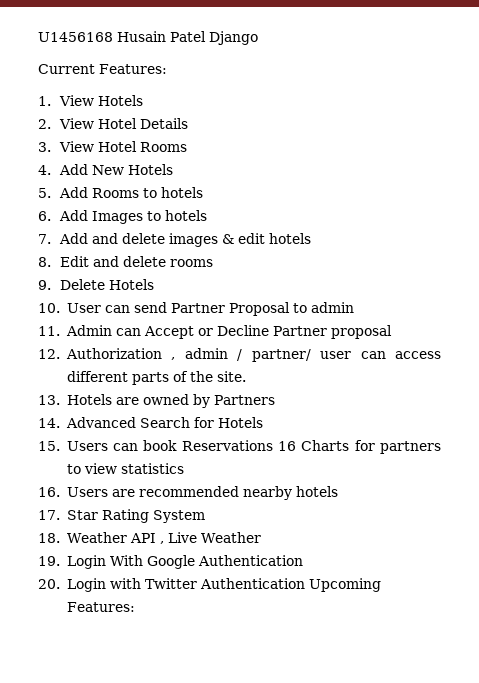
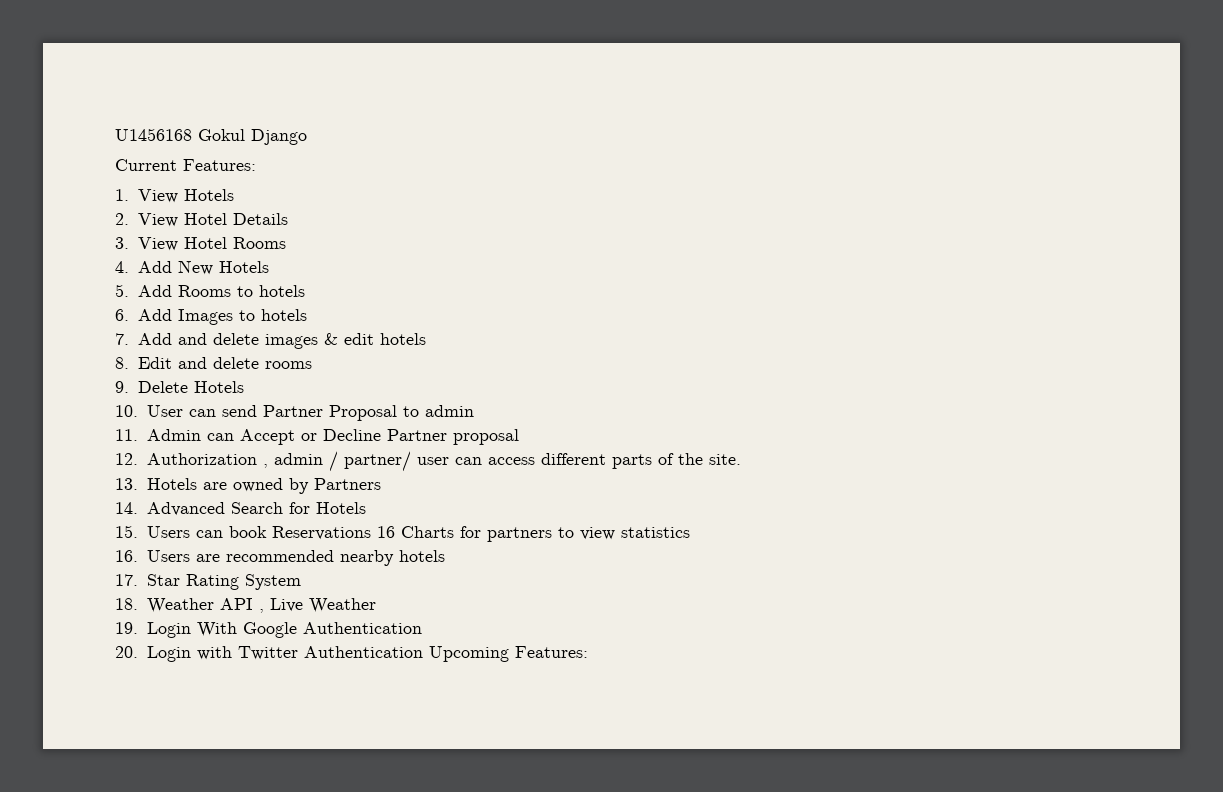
[117,31,206,42] Husain Patel -> [198,129,245,141] Gokul

